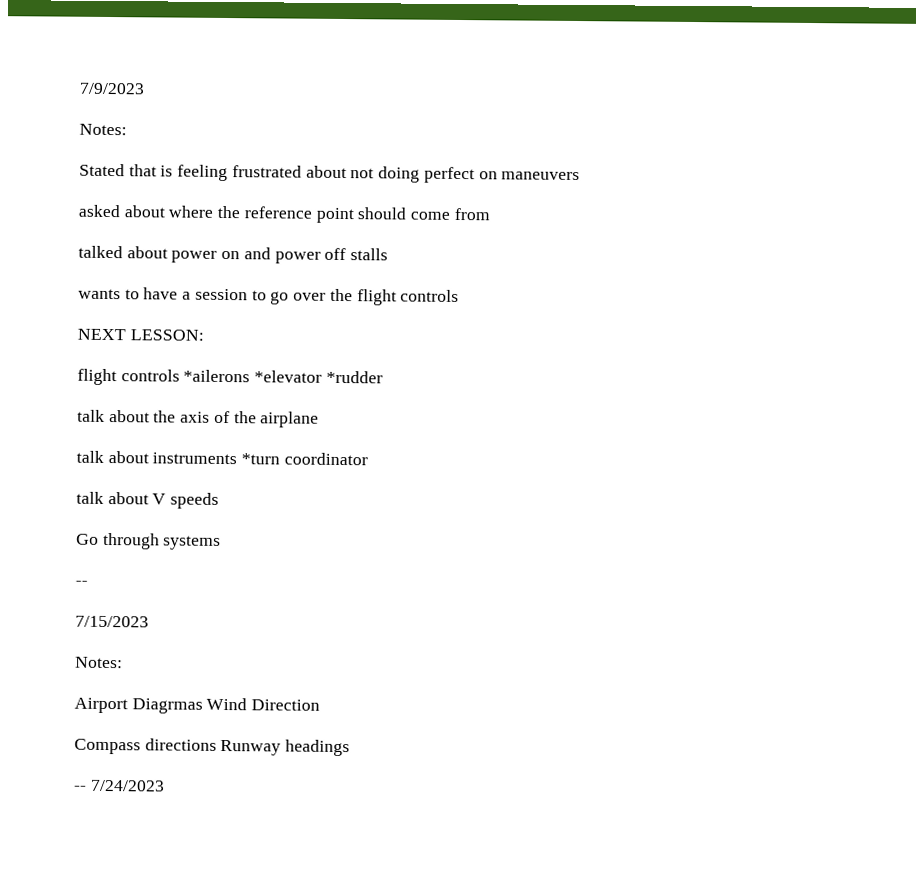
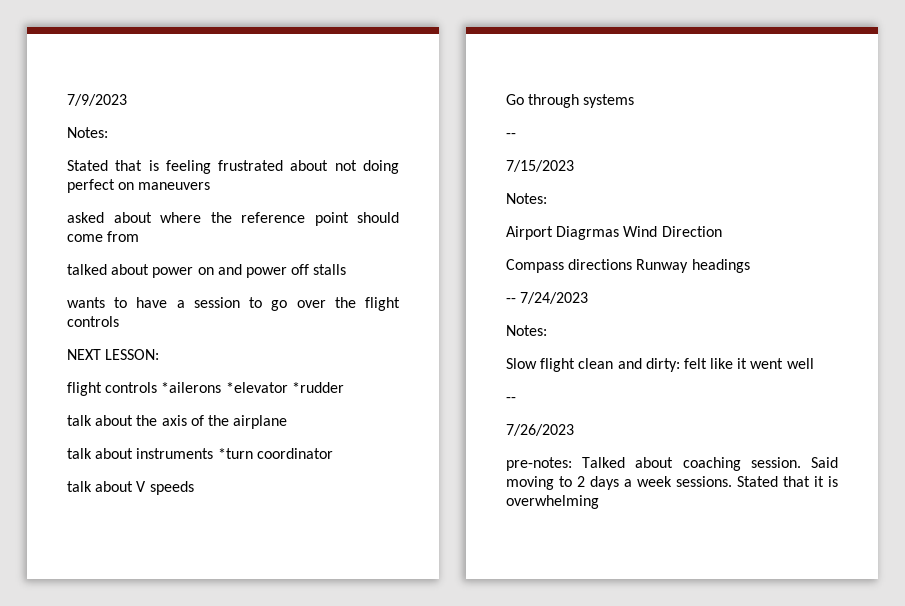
(165, 785) none -> [506,325,547,336] [506,358,814,372] [506,397,516,402] [506,424,574,436] [506,457,838,471] [506,476,838,490] [506,495,599,509] // Notes: // Slow flight clean and dirty: felt like it went well // -- // 7/26/2023 // pre-notes: Talked about coaching session. Said moving to 2 days a week sessions. Stated that it is overwhelming

